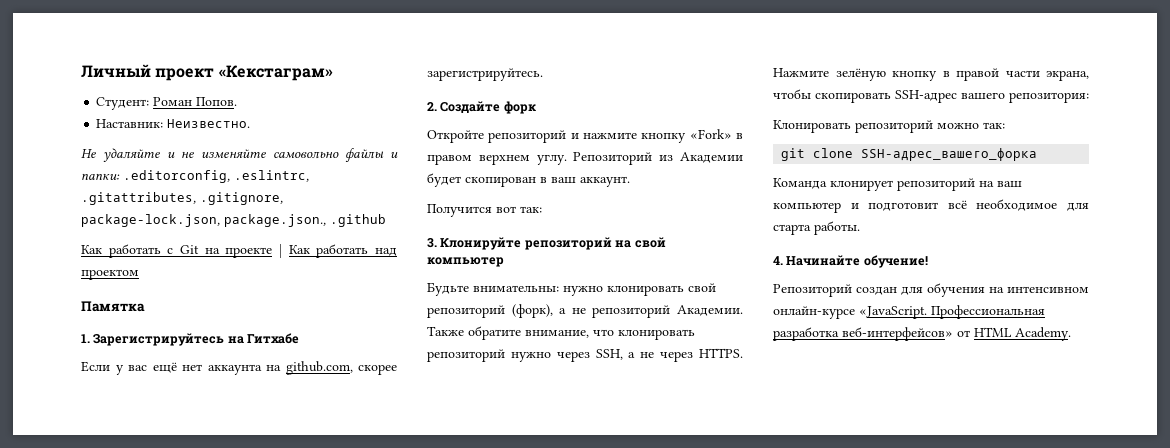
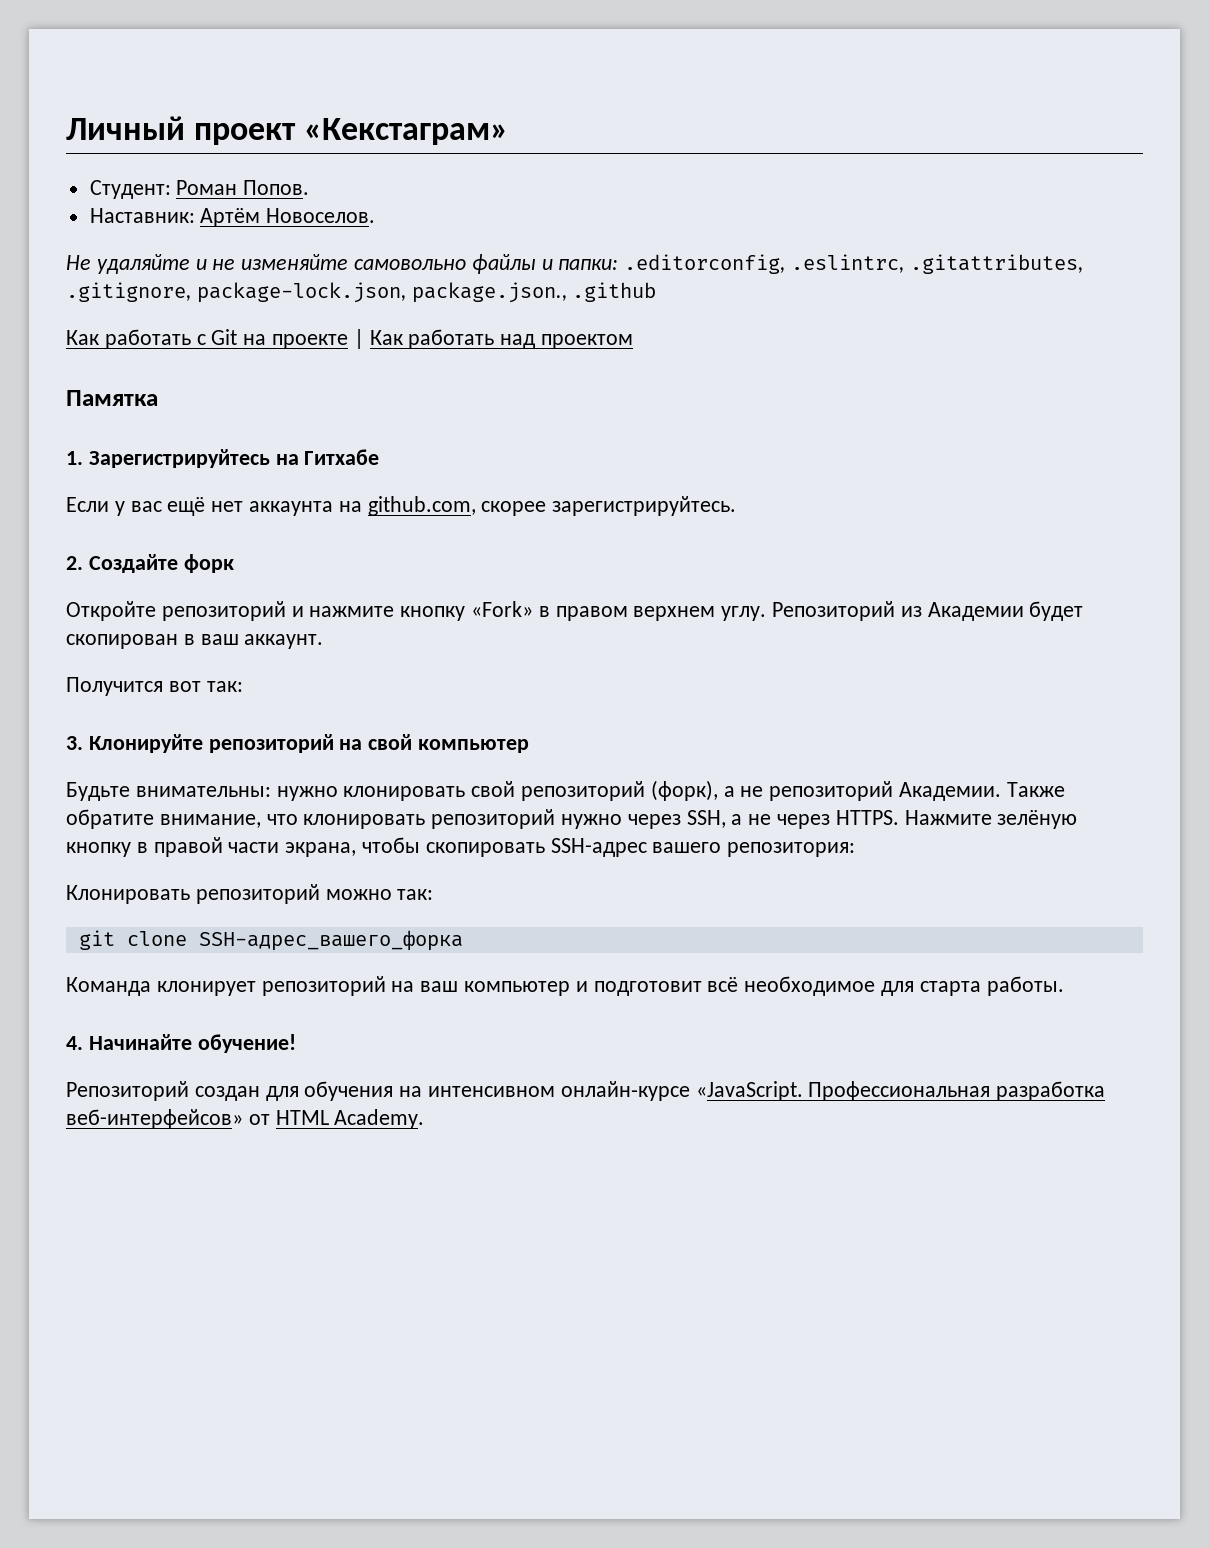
[167,119,251,128] Неизвестно. -> [200,208,376,227] Артём Новоселов.

